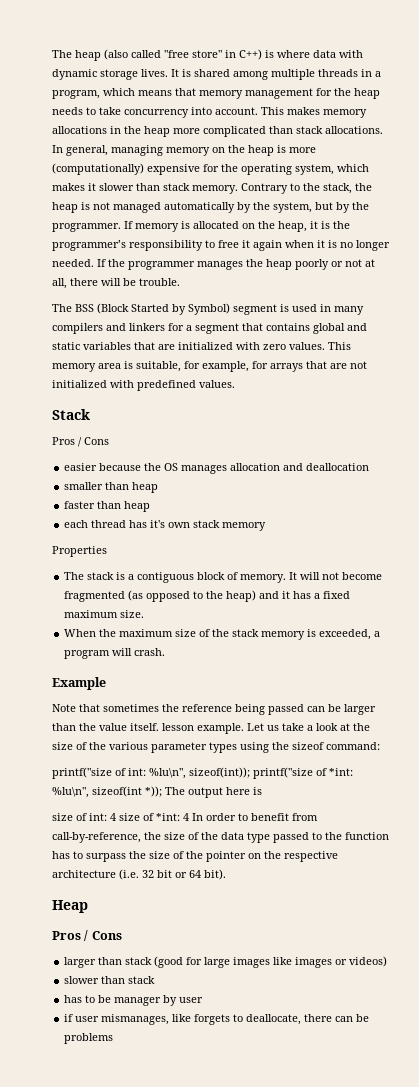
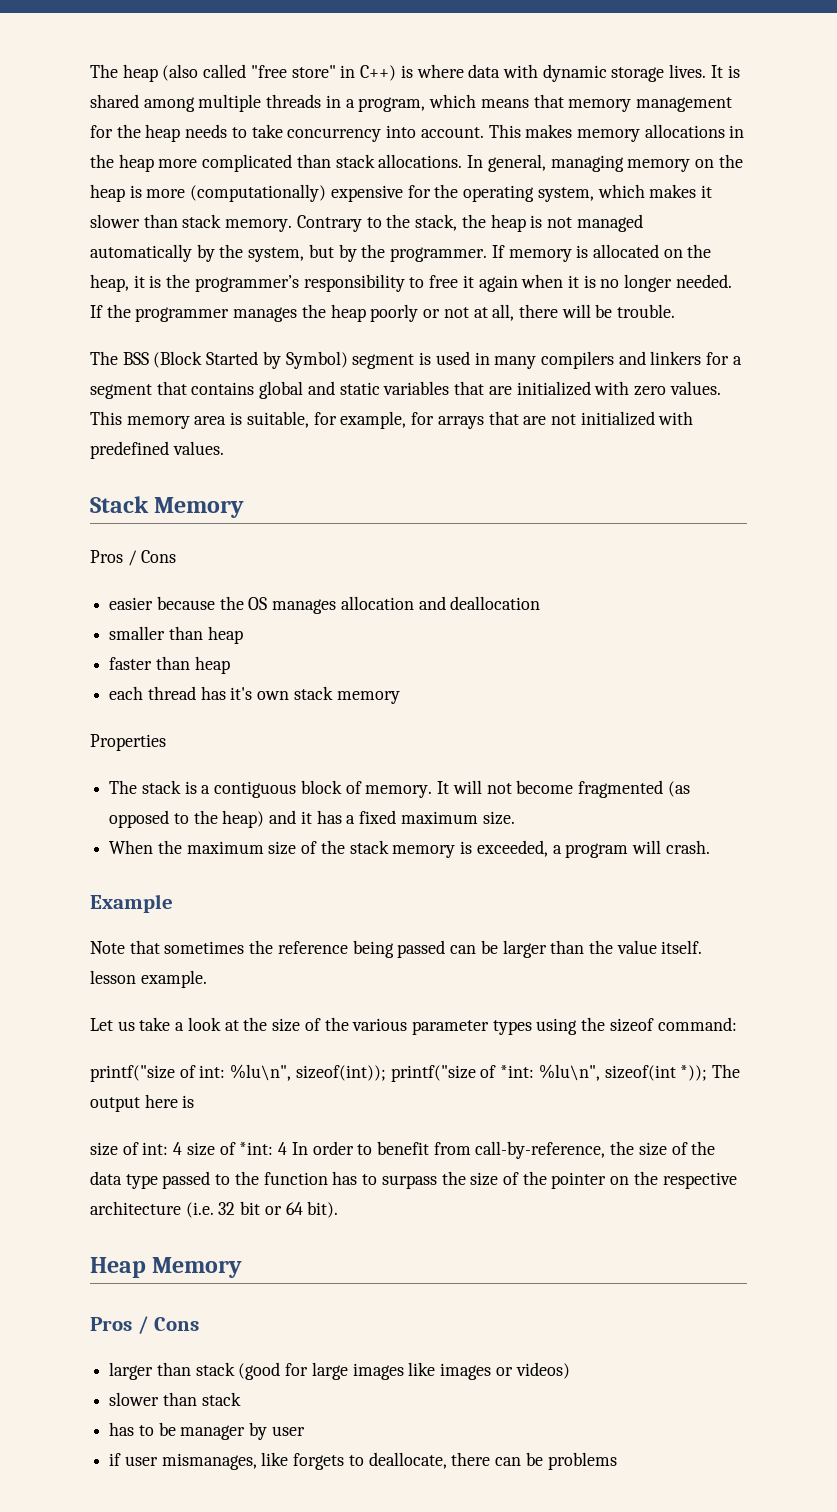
(90, 414) none -> [154,497,245,518] Memory
(244, 728) none -> (207, 979) //
(88, 906) none -> [152,1257,243,1278] Memory

